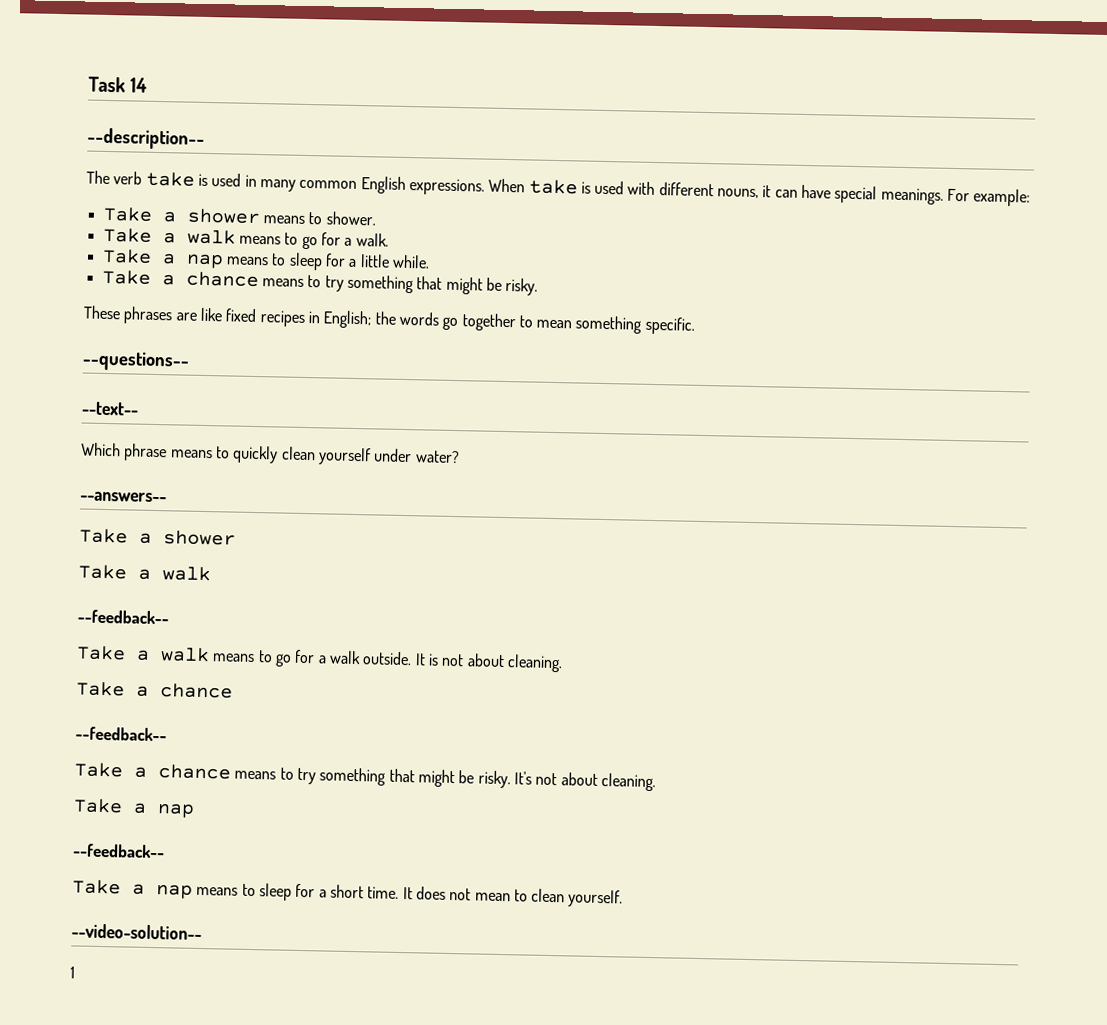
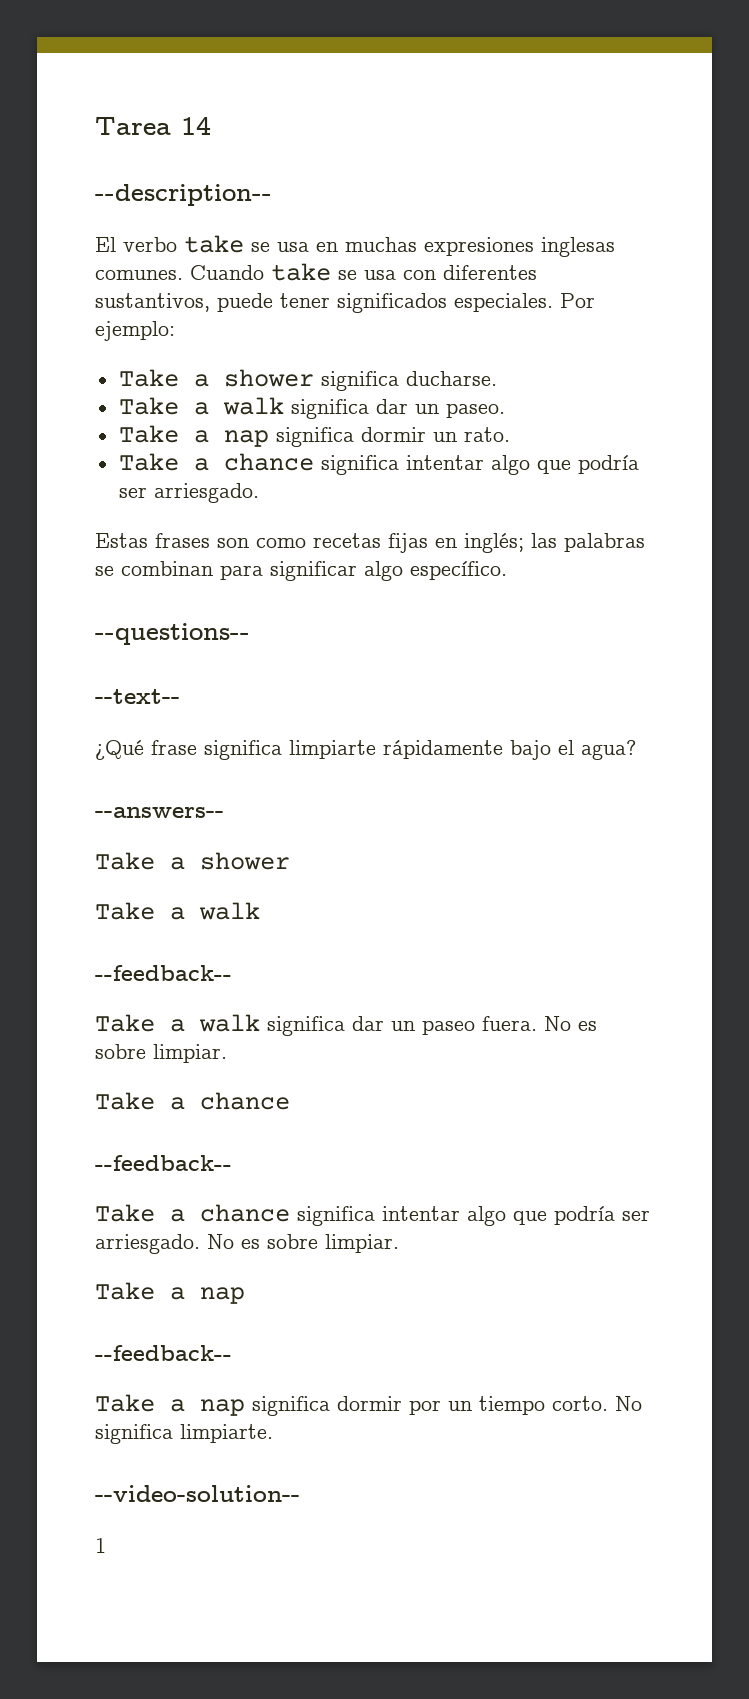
[88,76,126,93] Task -> [95,117,171,135] Tarea
[86,170,1031,207] [102,206,376,226] [102,227,389,250] [101,248,430,271] [101,269,539,296] [83,305,695,335] [82,350,190,372] [81,401,139,416] [81,442,460,466] The verb take is used in many common English expressions. When take is used with different nouns, it can have special meanings. For example: // Take a shower means to shower. // Take a walk means to go for a walk. // Take a nap means to sleep for a little while. // Take a chance means to try something that might be risky. // These phrases are like fixed recipes in English; the words go together to mean something specific. // --questions-- // --text-- // Which phrase means to quickly clean yourself under water? -> [95,235,615,257] [95,263,537,281] [95,293,595,313] [95,321,175,341] [118,369,497,391] [118,397,505,419] [118,425,510,447] [118,453,639,475] [118,483,259,503] [95,533,645,553] [95,561,507,581] [95,623,250,645] [95,689,180,704] [95,740,636,760] El verbo take se usa en muchas expresiones inglesas comunes. Cuando take se usa con diferentes sustantivos, puede tener significados especiales. Por ejemplo: // Take a shower significa ducharse. // Take a walk significa dar un paseo. // Take a nap significa dormir un rato. // Take a chance significa intentar algo que podría ser arriesgado. // Estas frases son como recetas fijas en inglés; las palabras se combinan para significar algo específico. // --questions-- // --text-- // ¿Qué frase significa limpiarte rápidamente bajo el agua?
[212,649,563,673] means to go for a walk outside. It is not about cleaning. -> [267,1016,597,1036] [95,1044,227,1063] significa dar un paseo fuera. No es sobre limpiar.
[234,767,656,792] means to try something that might be risky. It's not about cleaning. -> [297,1206,650,1226] [95,1234,399,1254] significa intentar algo que podría ser arriesgado. No es sobre limpiar.
[196,883,624,908] means to sleep for a short time. It does not mean to clean yourself. -> [252,1396,642,1416] [95,1424,273,1444] significa dormir por un tiempo corto. No significa limpiarte.

